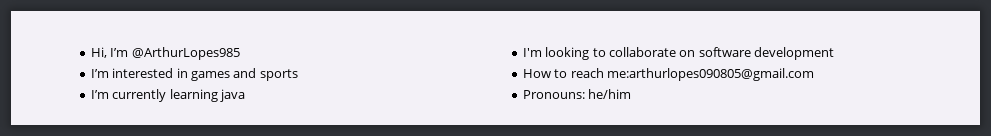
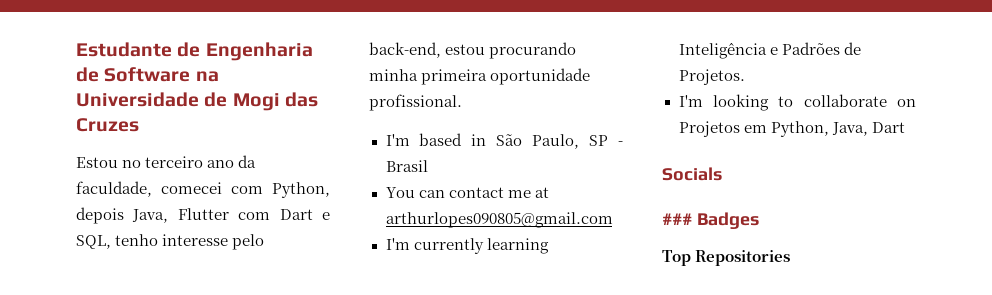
[90,47,240,60] [90,68,298,81] [90,89,245,102] Hi, I’m @ArthurLopes985 // I’m interested in games and sports // I’m currently learning java -> [76,42,313,61] [76,67,219,82] [76,92,318,111] [76,118,139,132] [76,155,257,168] [76,181,330,198] [76,207,330,224] [76,234,265,250] [369,42,577,59] [369,68,591,85] [369,94,462,111] [385,133,623,149] [385,160,428,172] [385,187,549,198] [385,212,613,228] [385,238,549,254] [678,42,861,59] [678,69,745,85] Estudante de Engenharia de Software na Universidade de Mogi das Cruzes // Estou no terceiro ano da faculdade, comecei com Python, depois Java, Flutter com Dart e SQL, tenho interesse pelo back-end, estou procurando minha primeira oportunidade profissional. // I'm based in São Paulo, SP - Brasil // You can contact me at arthurlopes090805@gmail.com // I'm currently learning Inteligência e Padrões de Projetos.
[698,47,834,60] [522,68,814,81] [522,89,632,99] software development // How to reach me:arthurlopes090805@gmail.com // Pronouns: he/him -> [678,121,905,137] [662,167,722,181] [662,212,759,229] [662,250,791,266] Projetos em Python, Java, Dart // Socials // ### Badges // Top Repositories

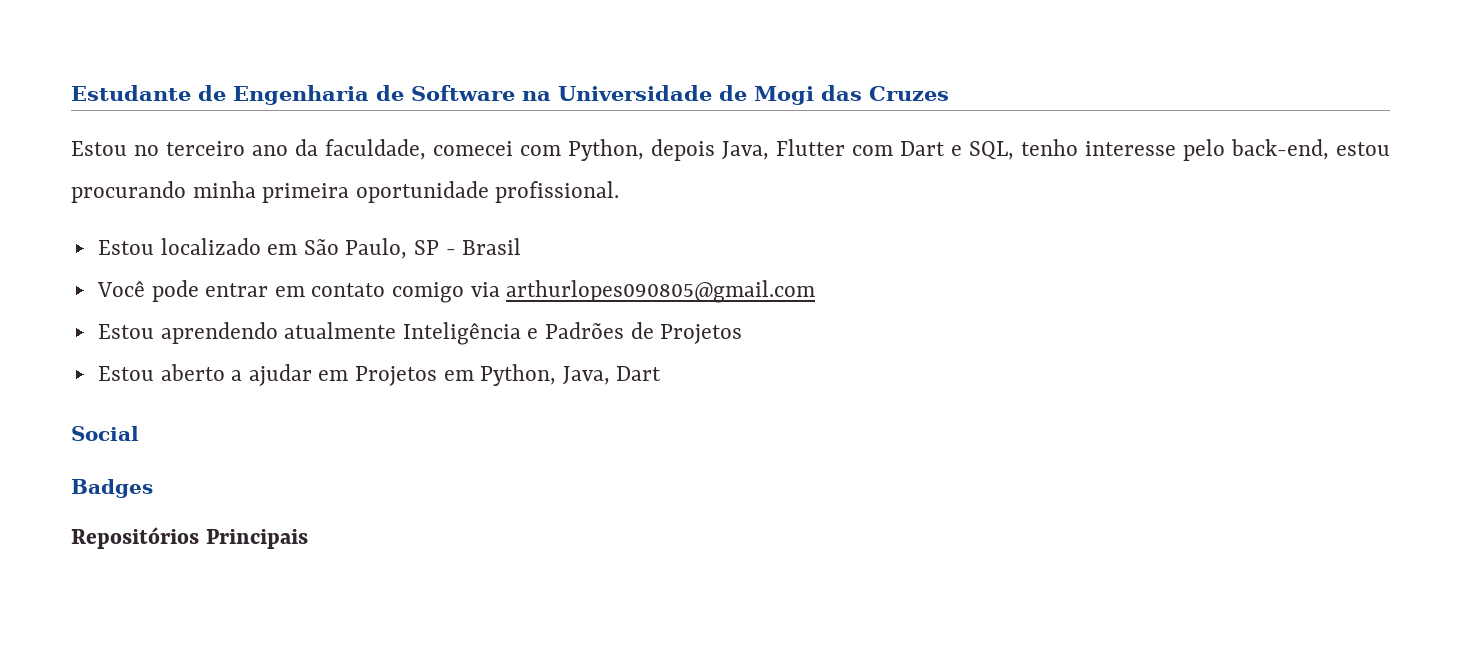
[385,133,487,146] I'm based in -> [97,238,298,255] Estou localizado em
[385,187,549,198] [385,212,613,228] [385,238,549,254] [678,42,861,59] [678,69,745,85] [678,94,916,111] You can contact me at arthurlopes090805@gmail.com // I'm currently learning Inteligência e Padrões de Projetos. // I'm looking to collaborate on -> [96,280,816,303] [97,322,743,345] [97,364,349,386] Você pode entrar em contato comigo via arthurlopes090805@gmail.com // Estou aprendendo atualmente Inteligência e Padrões de Projetos // Estou aberto a ajudar em
[662,167,722,181] [662,213,692,225] Socials // ### -> [71,426,139,441] Social //
[662,250,791,266] Top Repositories -> [71,527,308,549] Repositórios Principais

